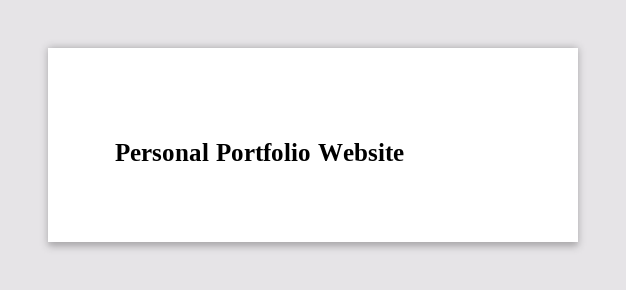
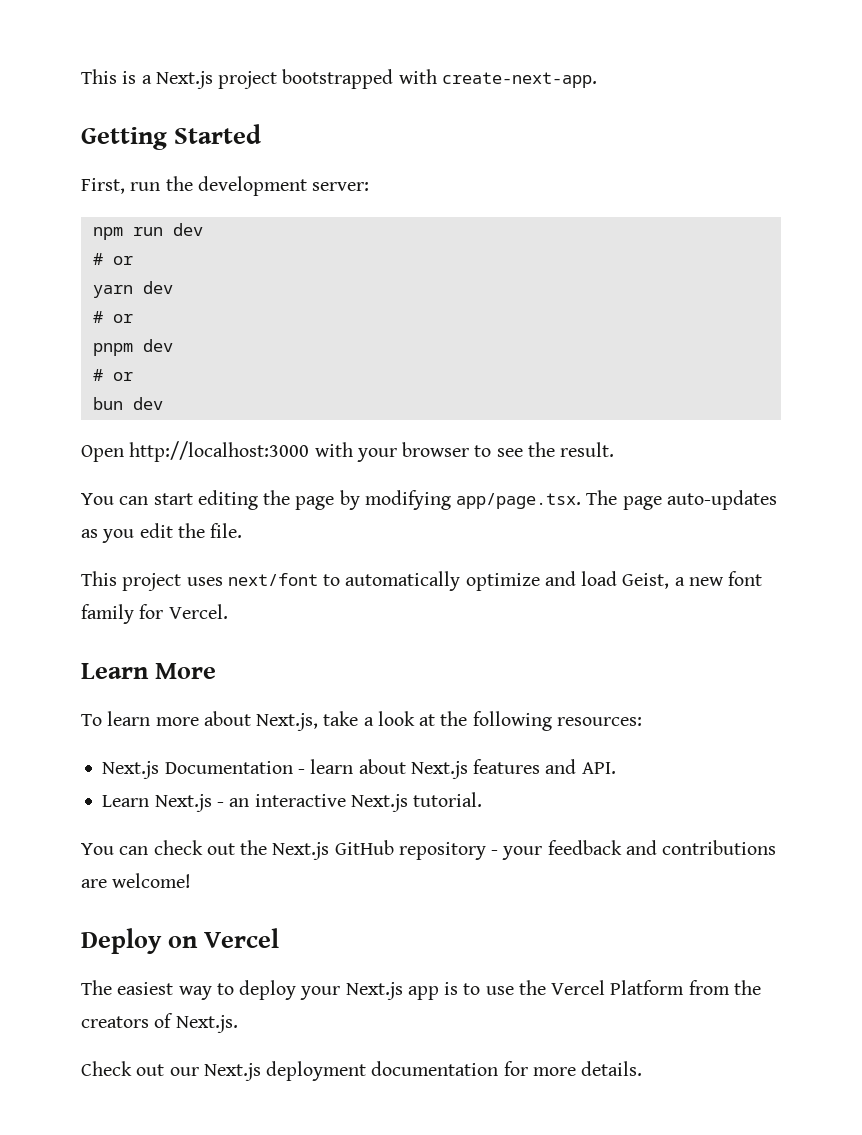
[115,143,404,161] Personal Portfolio Website -> [81,69,597,89] [81,124,262,150] [81,176,370,196] [92,223,203,240] [92,253,133,265] [92,281,173,298] [92,311,133,323] [92,339,173,356] [92,369,133,381] [92,397,163,410] [81,441,615,462] [81,490,777,510] [81,523,243,543] [81,571,763,591] [81,604,228,624] [81,663,217,679] [81,711,642,731] [102,759,616,779] [102,792,483,812] [81,840,777,860] [81,873,192,888] [81,928,280,954] [81,980,761,1000] [81,1013,238,1033] [81,1061,643,1081] This is a Next.js project bootstrapped with create-next-app. // Getting Started // First, run the development server: // npm run dev // # or // yarn dev // # or // pnpm dev // # or // bun dev // Open http://localhost:3000 with your browser to see the result. // You can start editing the page by modifying app/page.tsx. The page auto-updates as you edit the file. // This project uses next/font to automatically optimize and load Geist, a new font family for Vercel. // Learn More // To learn more about Next.js, take a look at the following resources: // Next.js Documentation - learn about Next.js features and API. // Learn Next.js - an interactive Next.js tutorial. // You can check out the Next.js GitHub repository - your feedback and contributions are welcome! // Deploy on Vercel // The easiest way to deploy your Next.js app is to use the Vercel Platform from the creators of Next.js. // Check out our Next.js deployment documentation for more details.

